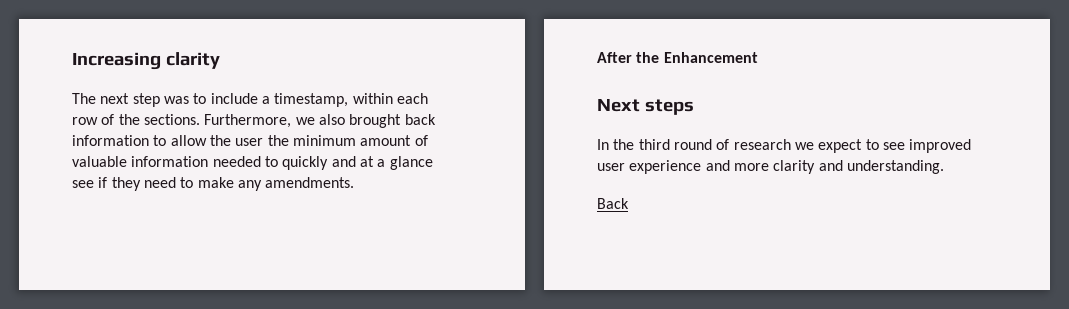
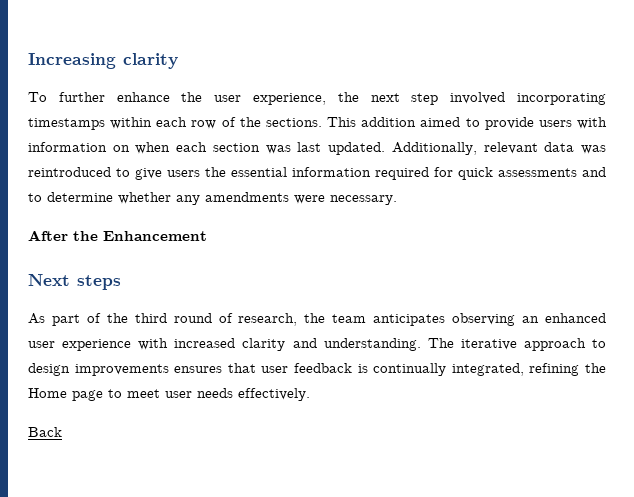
[72,93,349,107] The next step was to include a timestamp, -> [28,92,606,105] [28,118,105,130] To further enhance the user experience, the next step involved incorporating timestamps
[204,114,436,128] [72,135,428,146] [72,156,433,170] [72,177,355,191] Furthermore, we also brought back information to allow the user the minimum amount of valuable information needed to quickly and at a glance see if they need to make any amendments. -> [327,117,607,130] [28,142,607,155] [28,167,606,180] [28,192,397,205] This addition aimed to provide users with information on when each section was last updated. Additionally, relevant data was reintroduced to give users the essential information required for quick assessments and to determine whether any amendments were necessary.
[597,139,609,150] In -> [28,313,101,326] As part of
[733,139,972,153] [597,160,944,174] research we expect to see improved user experience and more clarity and understanding. -> [238,313,606,326] [28,338,607,351] [28,363,607,376] [28,388,310,401] research, the team anticipates observing an enhanced user experience with increased clarity and understanding. The iterative approach to design improvements ensures that user feedback is continually integrated, refining the Home page to meet user needs effectively.

